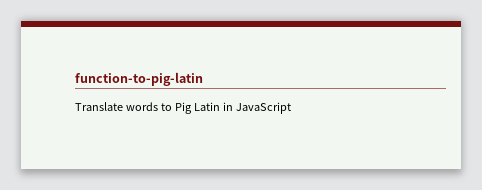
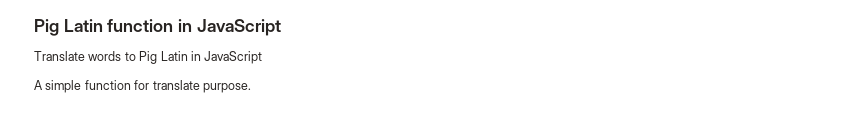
[75,72,203,86] function-to-pig-latin -> [34,19,281,36] Pig Latin function in JavaScript
(291, 108) none -> [34,80,251,93] // A simple function for translate purpose.

